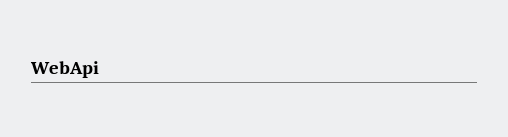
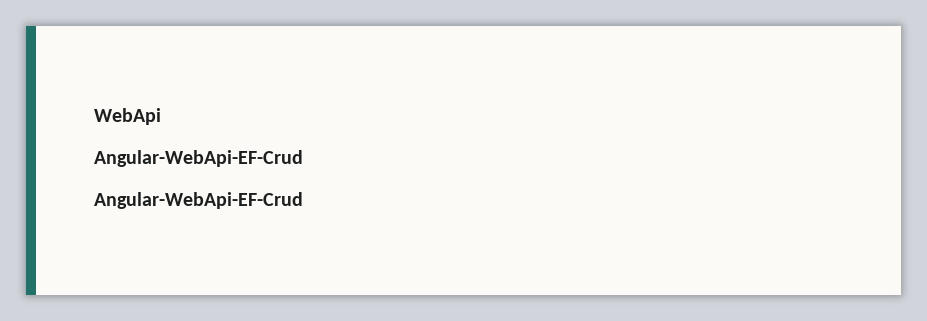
(99, 69) none -> [94,150,303,167] [94,192,303,209] // Angular-WebApi-EF-Crud // Angular-WebApi-EF-Crud

